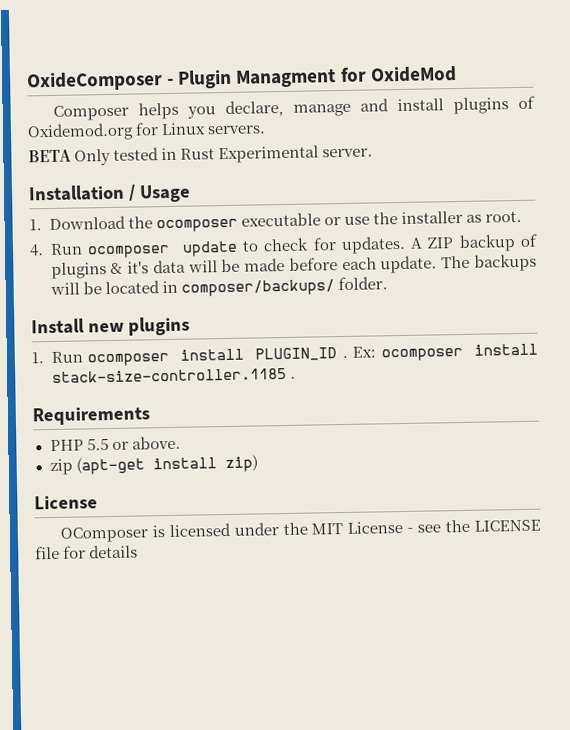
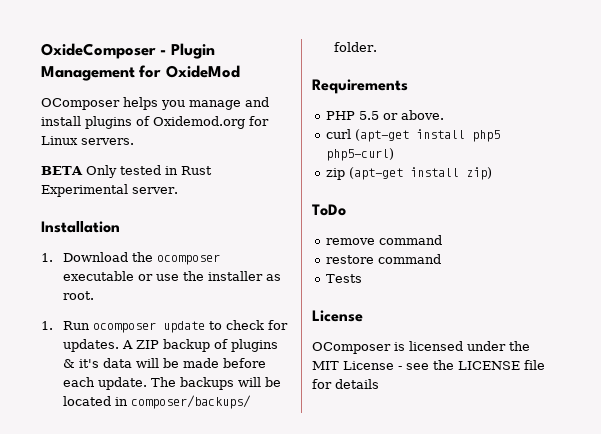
[235,69,337,88] Managment -> [41,66,135,81] Management
[52,104,129,121] Composer -> [41,98,120,110] OComposer
[224,99,284,117] declare, -> (185, 105) none
[127,184,191,203] / Usage -> (120, 227) none
[29,244,44,257] 4. -> [41,321,53,330] 1.
[31,316,190,336] [31,343,538,367] [51,367,296,384] // Install new plugins // 1. Run ocomposer install PLUGIN_ID . Ex: ocomposer install stack-size-controller.1185 . -> (377, 47) none
(181, 442) none -> [326,129,501,142] [326,148,395,161] // curl (apt-get install php5 php5-curl)
(258, 463) none -> [312,204,346,216] [326,235,443,245] [326,254,442,264] [326,274,363,283] // ToDo // remove command // restore command // Tests

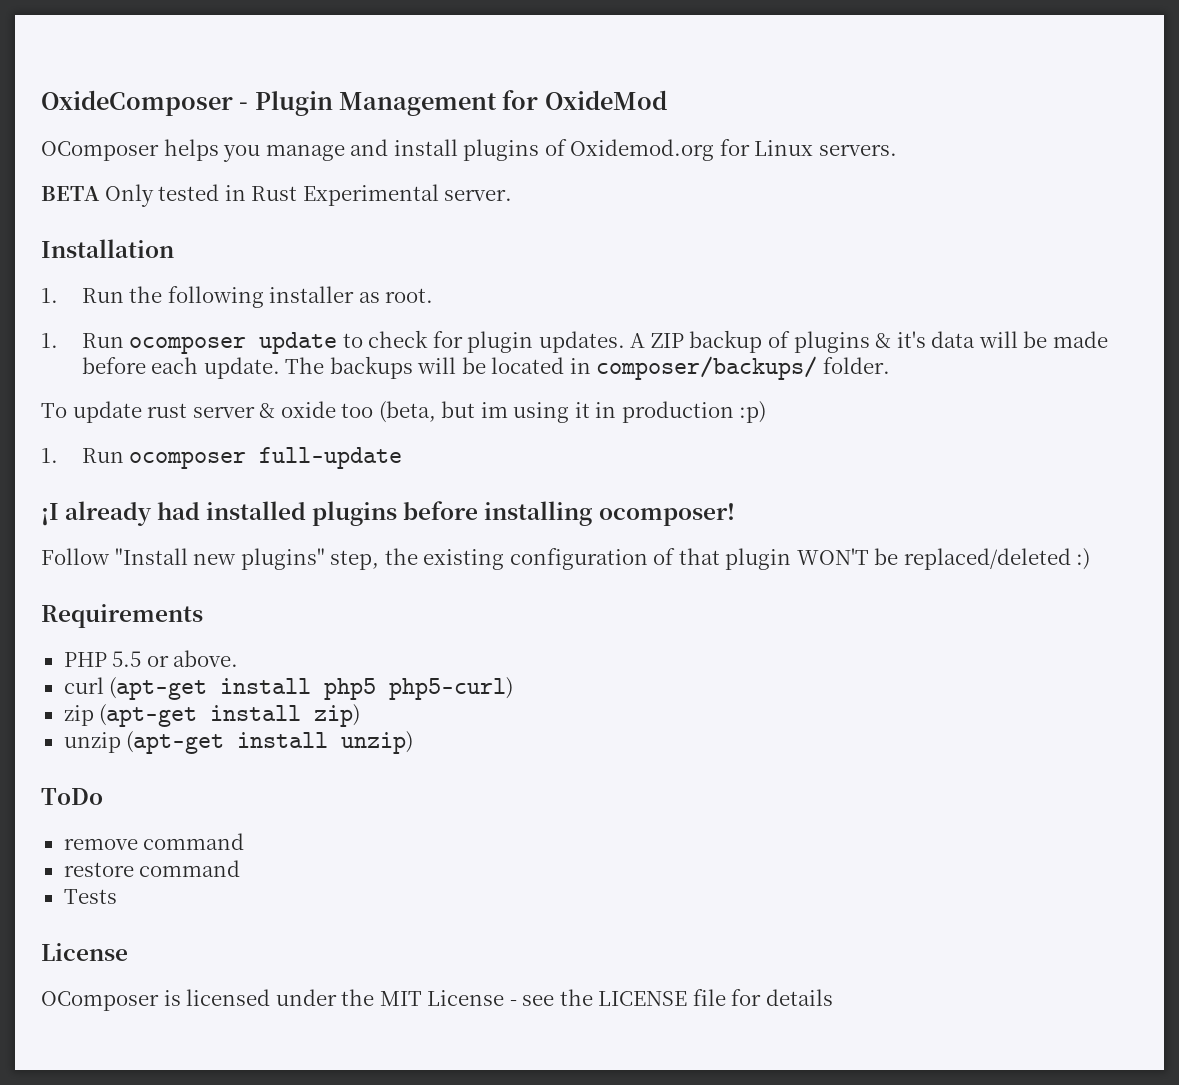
[62,252,220,265] [62,271,204,281] Download the ocomposer executable or use the -> [81,286,264,308] Run the following
(288, 325) none -> [467,331,534,353] plugin
(377, 47) none -> [41,401,767,423] [41,447,403,469] [41,501,735,526] [41,548,1091,570] // To update rust server & oxide too (beta, but im using it in production :p) // 1. Run ocomposer full-update // ¡I already had installed plugins before installing ocomposer! // Follow "Install new plugins" step, the existing configuration of that plugin WON'T be replaced/deleted :)
(493, 173) none -> [63,731,414,754] // unzip (apt-get install unzip)

